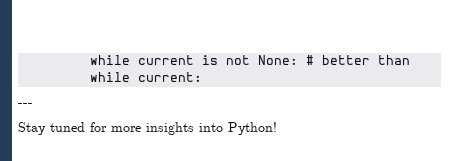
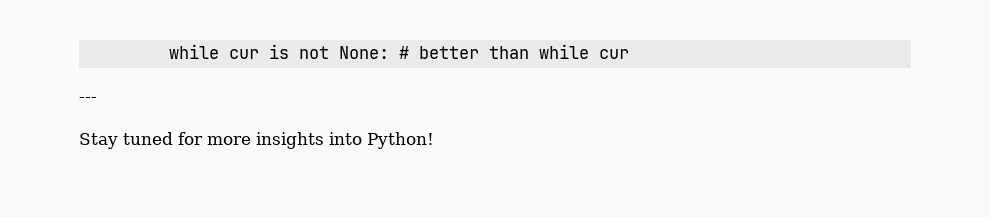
[90,55,195,65] while current -> [168,44,259,59] while cur
[138,72,203,82] current: -> [598,49,629,59] cur

